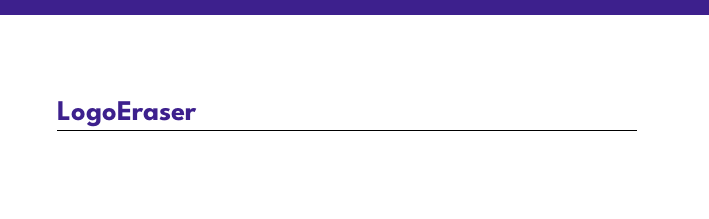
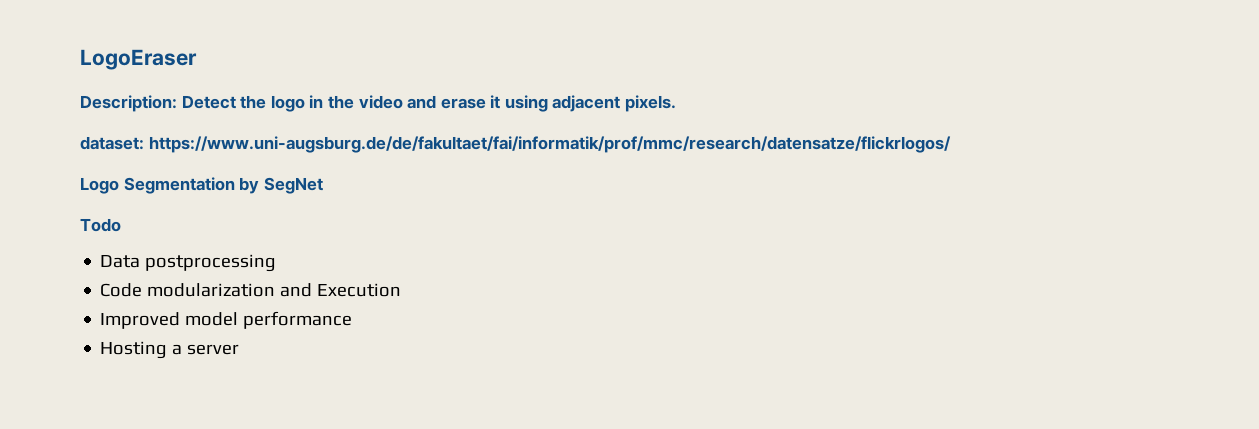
(197, 114) none -> [80,95,677,112] [80,136,951,153] [80,177,323,194] [80,218,121,232] [100,254,277,272] [100,283,402,297] [100,311,353,329] [100,341,240,359] // Description: Detect the logo in the video and erase it using adjacent pixels. // dataset: https://www.uni-augsburg.de/de/fakultaet/fai/informatik/prof/mmc/research/datensatze/flickrlogos/ // Logo Segmentation by SegNet // Todo // Data postprocessing // Code modularization and Execution // Improved model performance // Hosting a server

